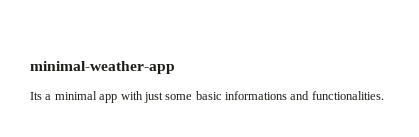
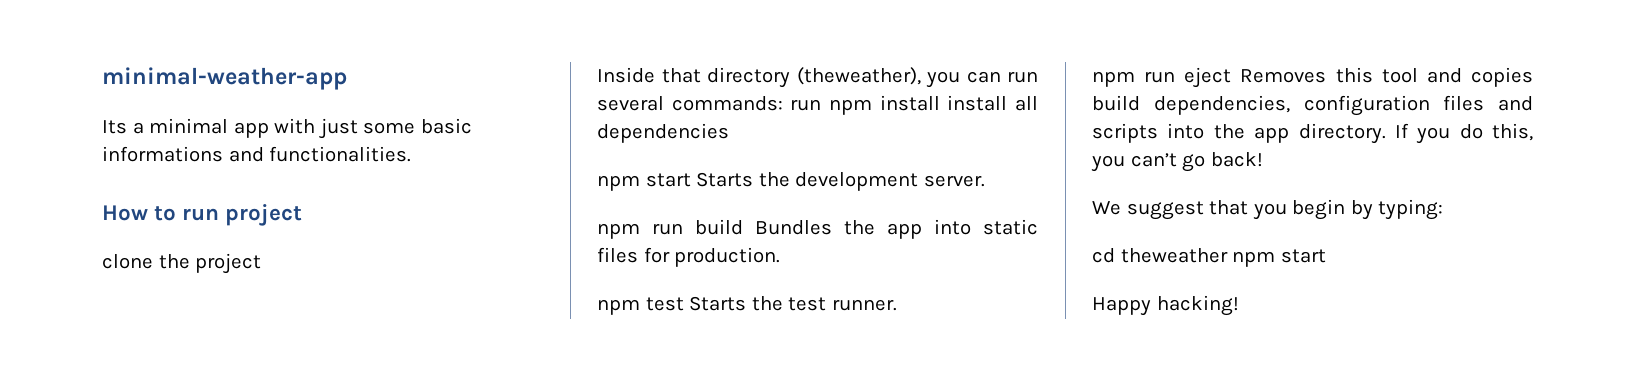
(384, 95) none -> [102,204,303,226] [102,253,262,274] [597,67,1038,88] [597,95,1038,115] [597,123,729,143] [597,172,985,191] [597,219,1038,239] [597,247,781,267] [597,296,897,315] [1092,67,1533,88] [1092,95,1533,116] [1092,123,1533,144] [1091,152,1263,172] [1092,199,1444,220] [1092,248,1326,267] [1092,295,1239,316] // How to run project // clone the project // Inside that directory (theweather), you can run several commands: run npm install install all dependencies // npm start Starts the development server. // npm run build Bundles the app into static files for production. // npm test Starts the test runner. // npm run eject Removes this tool and copies build dependencies, configuration files and scripts into the app directory. If you do this, you can’t go back! // We suggest that you begin by typing: // cd theweather npm start // Happy hacking!

